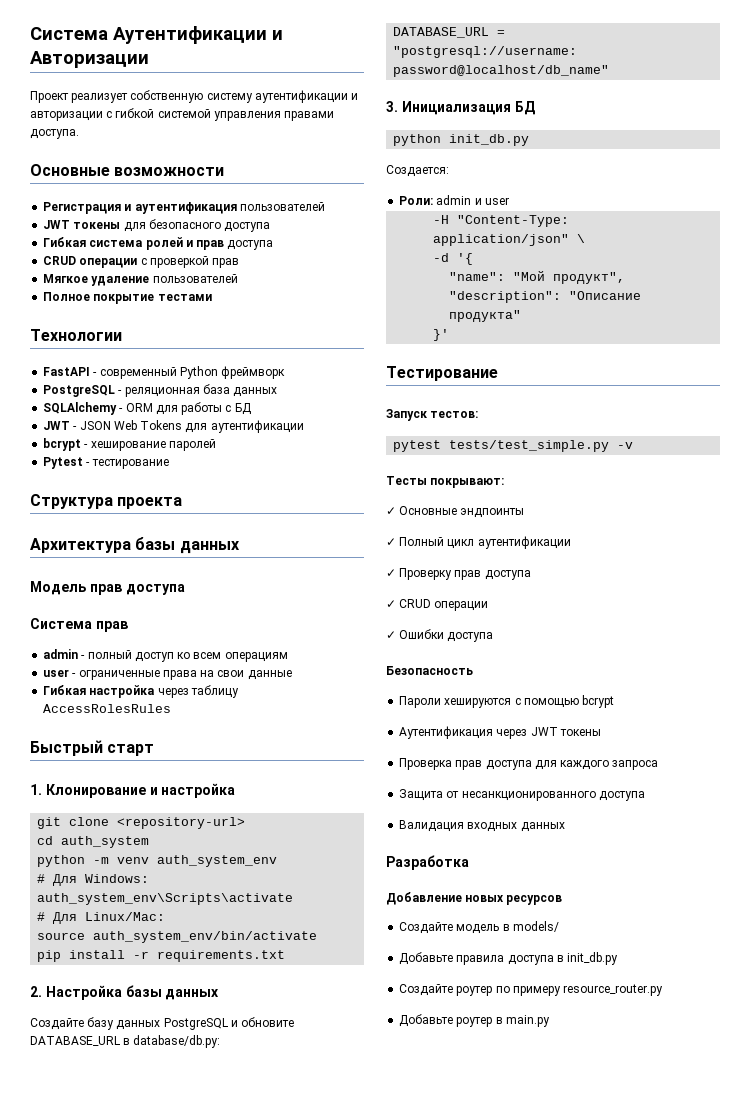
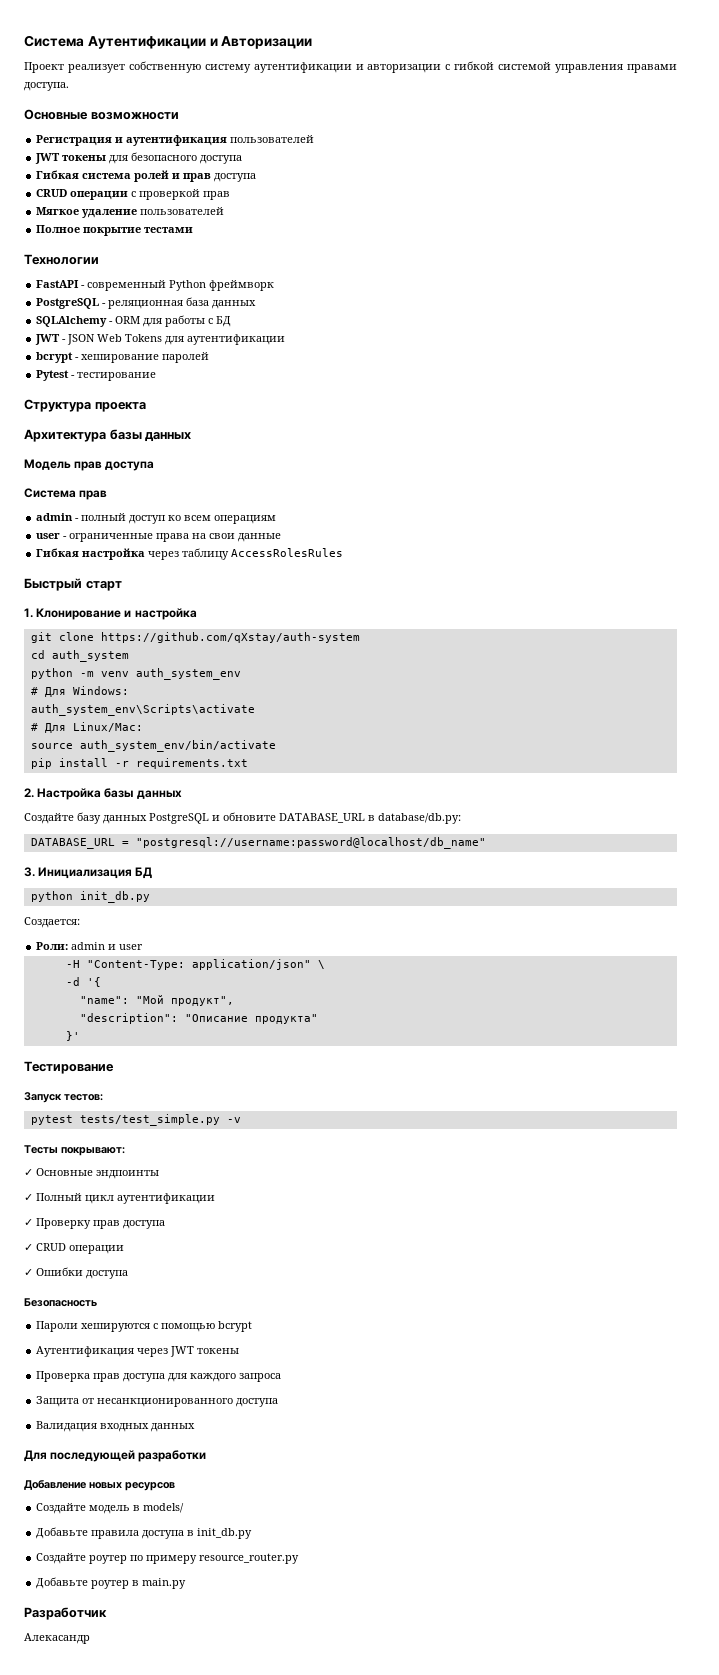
[117,817,246,829] <repository-url> -> [100,632,360,643] https://github.com/qXstay/auth-system
[386,855,469,870] Разработка -> [24,1450,207,1462] Для последующей разработки
(550, 1021) none -> [24,1607,107,1620] [24,1633,90,1644] // Разработчик // Алекасандр

